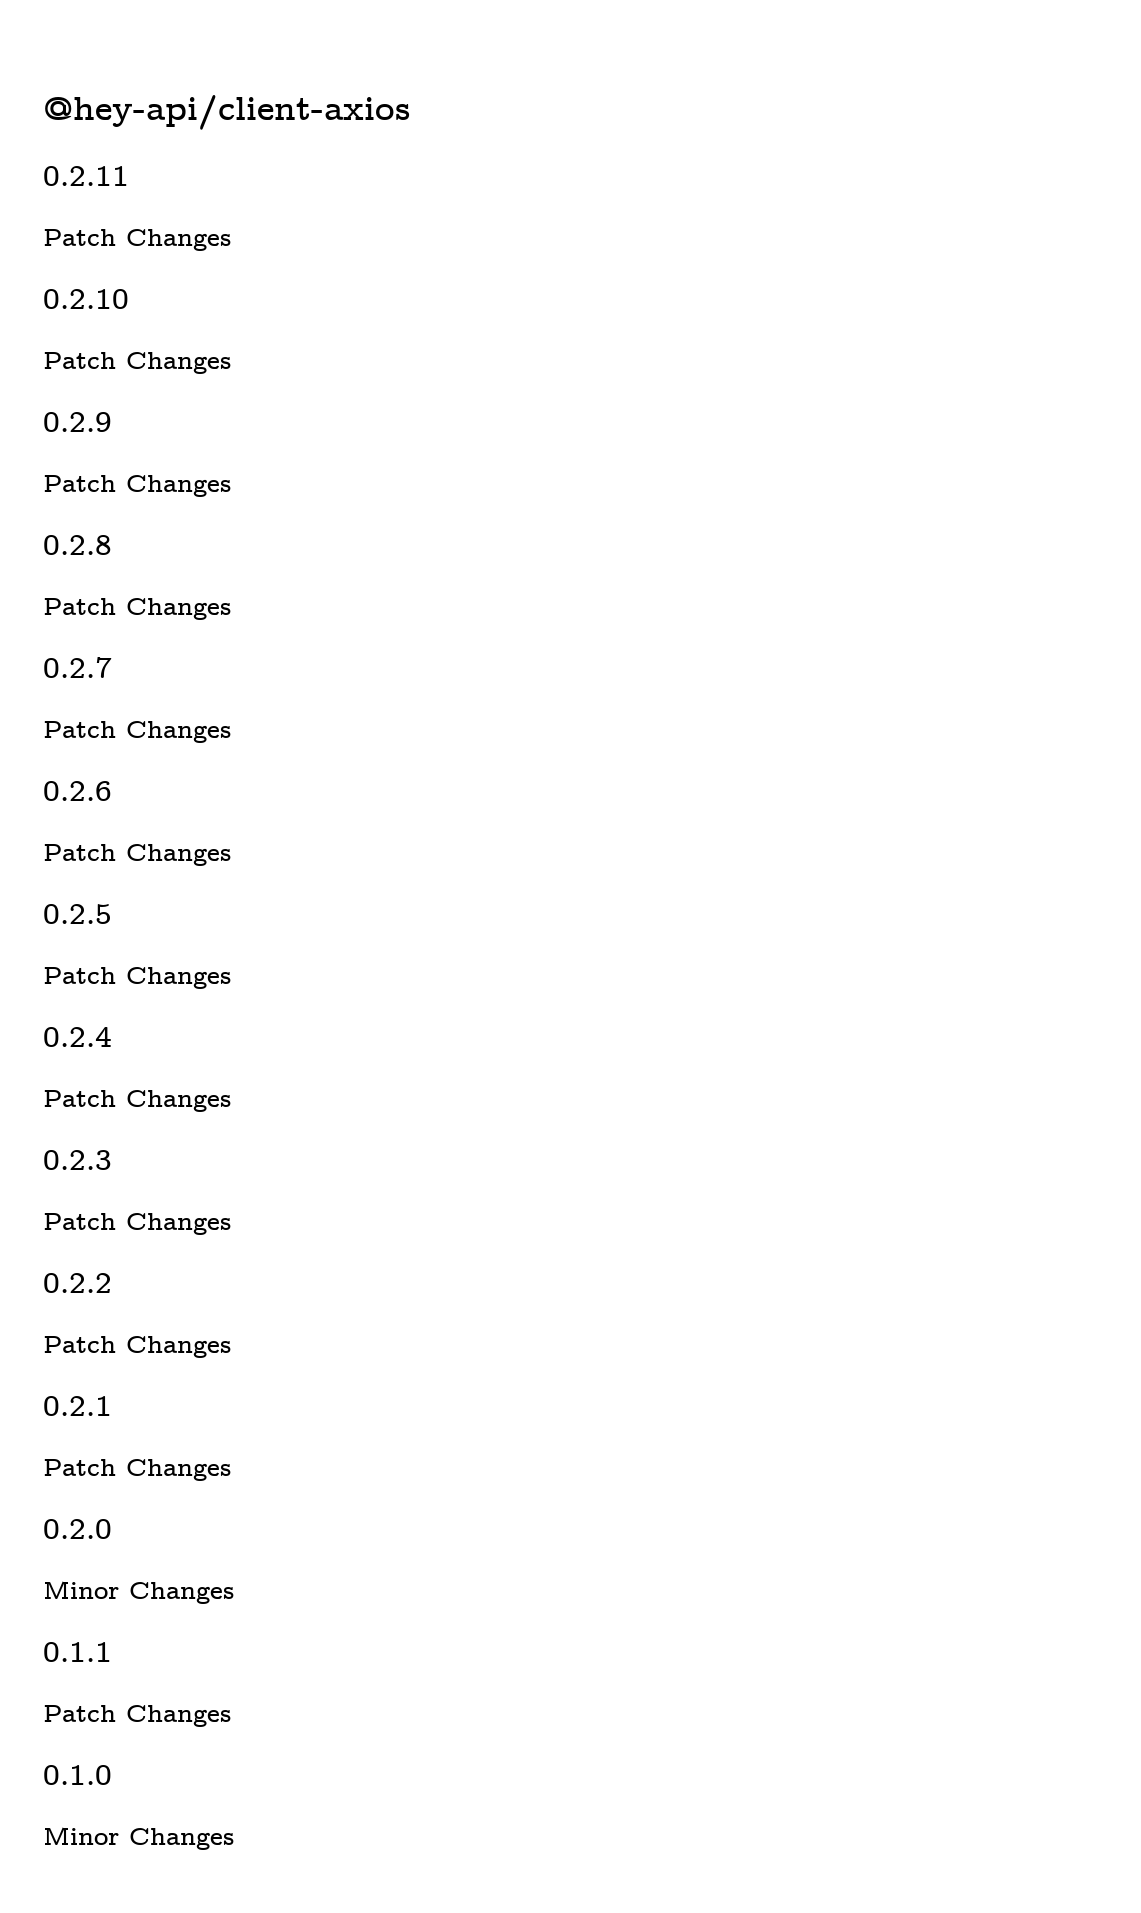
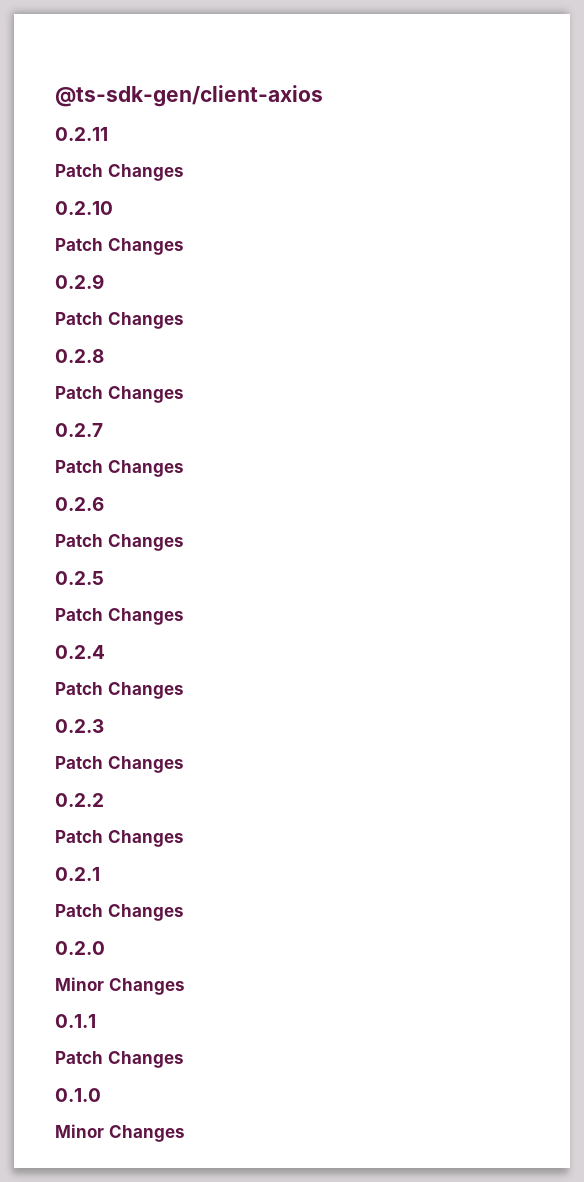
[43,95,410,130] @hey-api/client-axios -> [55,85,323,107] @ts-sdk-gen/client-axios

